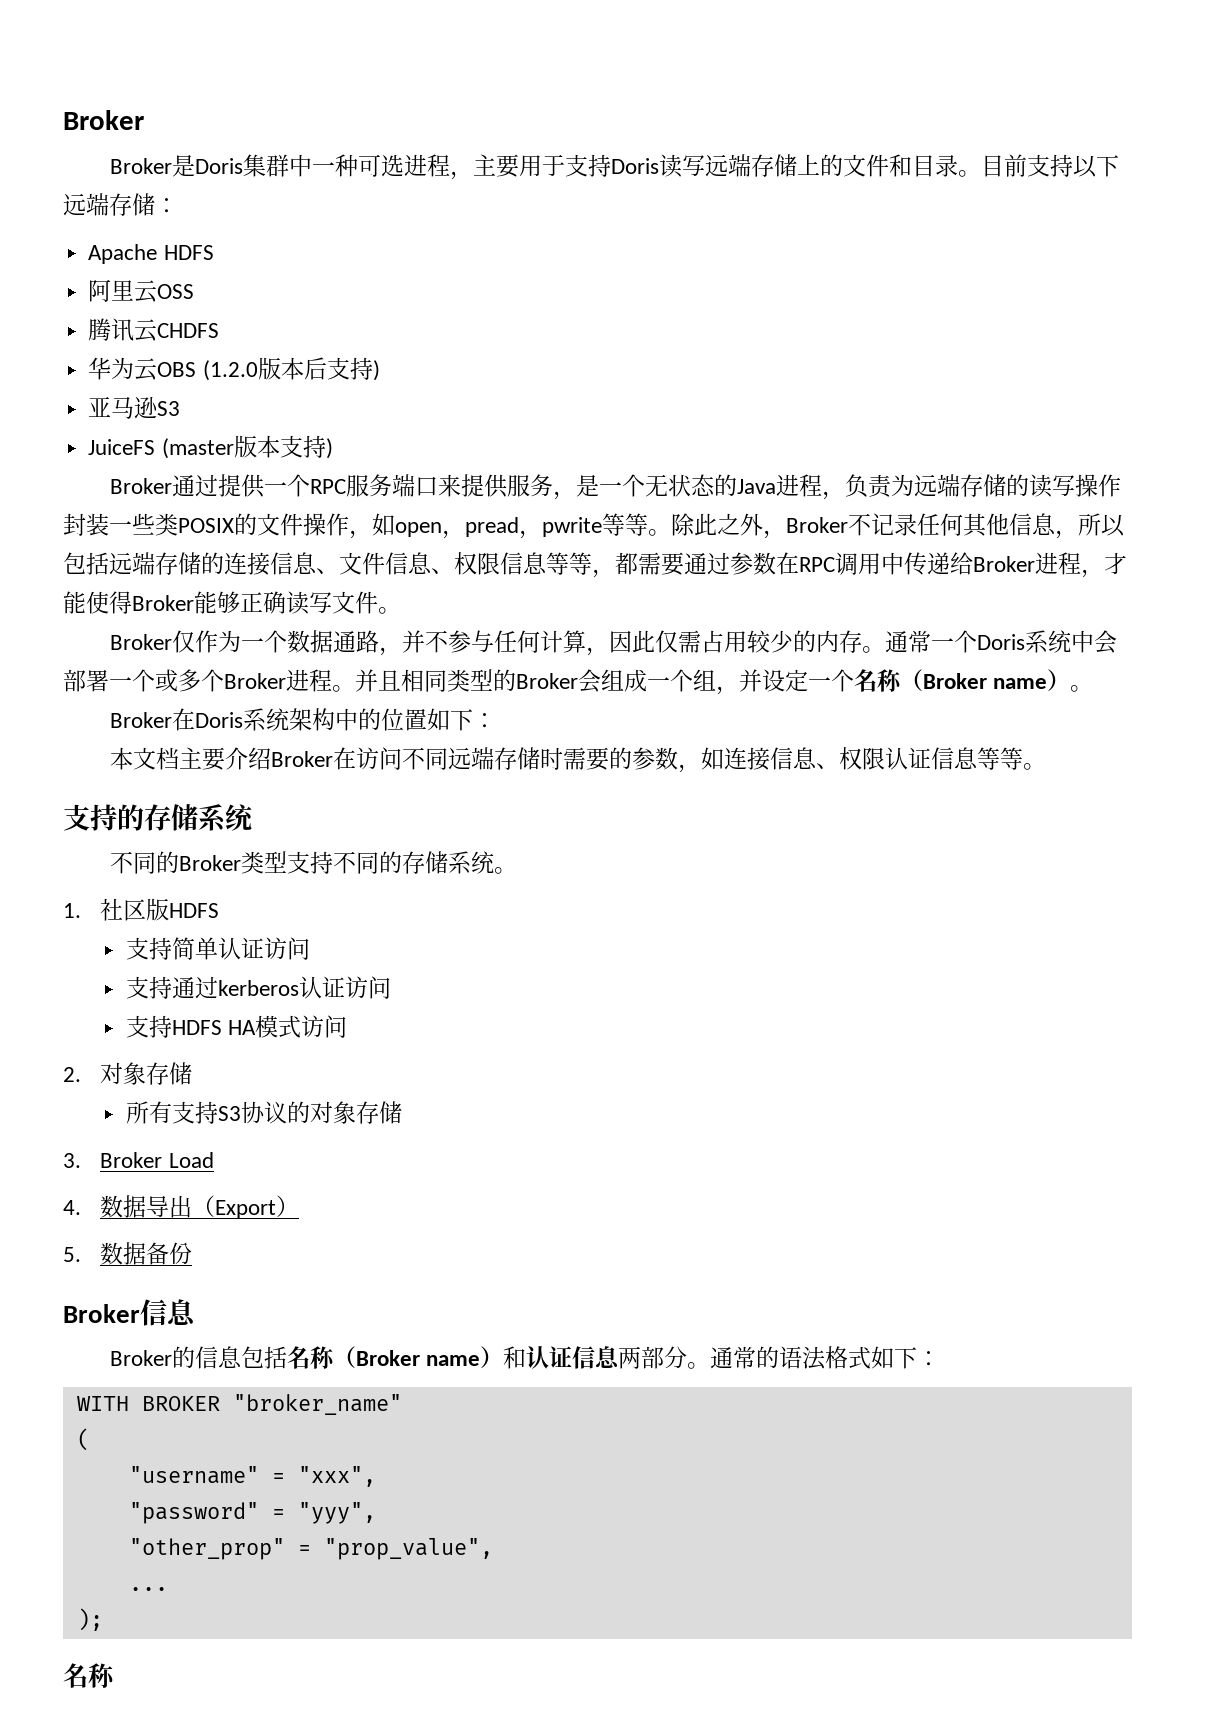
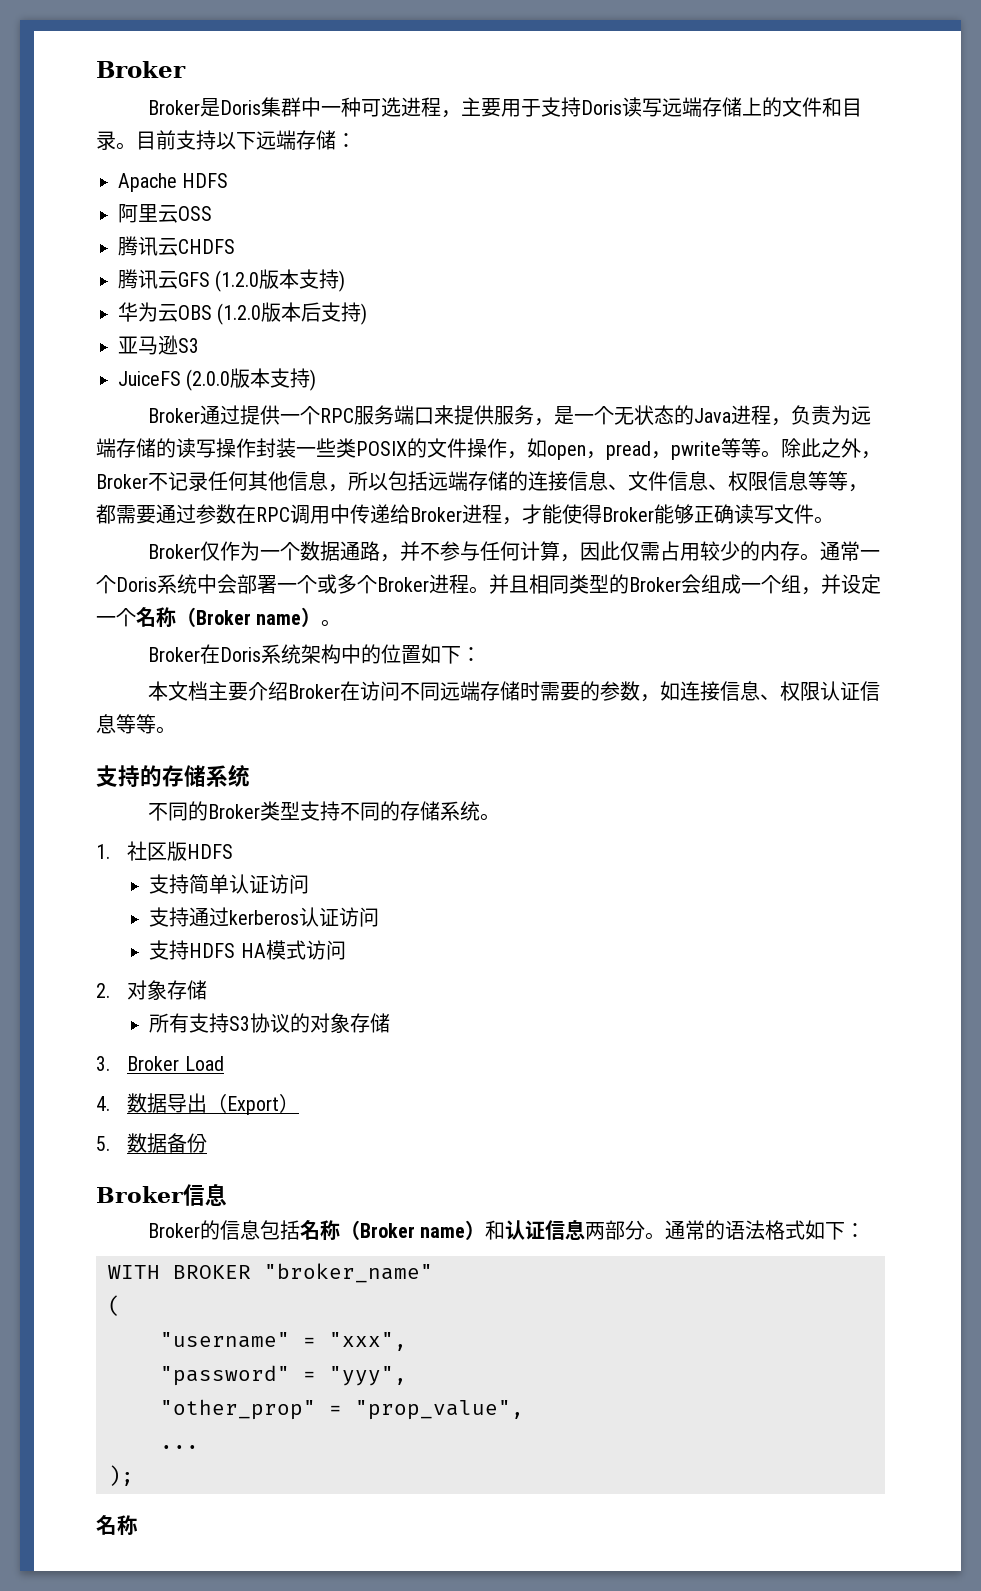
(220, 330) none -> [118,269,346,292] // 腾讯云GFS (1.2.0版本支持)
[161,438,234,459] (master -> [186,369,231,391] (2.0.0

